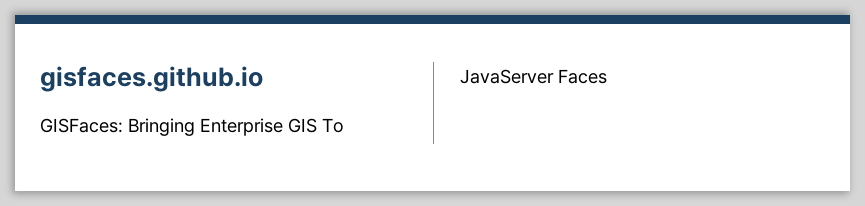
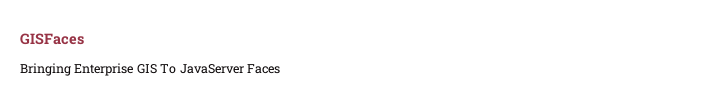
[40,66,263,92] [40,118,123,133] gisfaces.github.io // GISFaces: -> [20,33,84,45] GISFaces //

